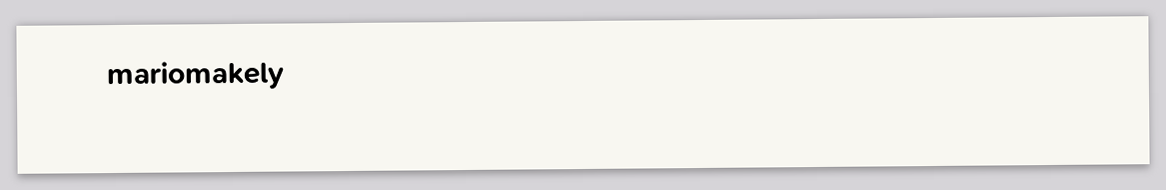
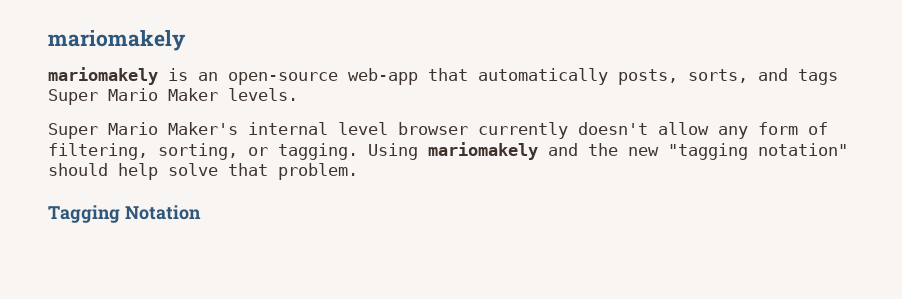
[106,60,284,91] mariomakely -> [48,30,186,51] [48,67,838,85] [48,88,298,105] [48,122,828,139] [48,142,848,160] [48,163,358,180] [48,205,201,223] mariomakely // mariomakely is an open-source web-app that automatically posts, sorts, and tags Super Mario Maker levels. // Super Mario Maker's internal level browser currently doesn't allow any form of filtering, sorting, or tagging. Using mariomakely and the new "tagging notation" should help solve that problem. // Tagging Notation

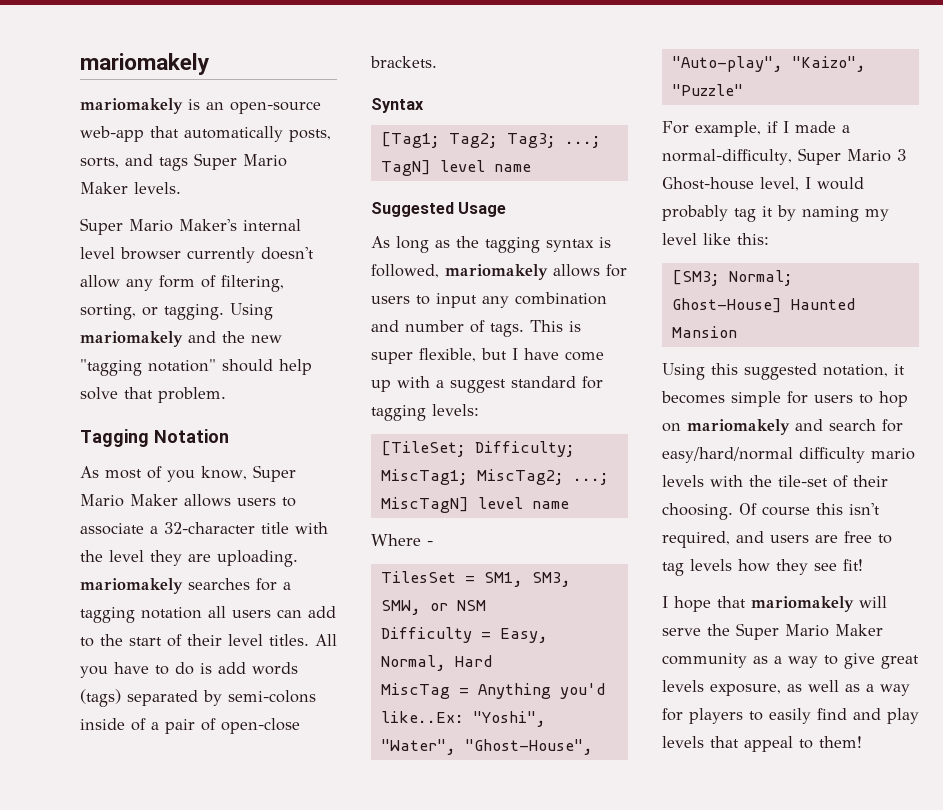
(201, 212) none -> [80,465,296,482] [80,494,296,507] [80,522,328,535] [80,550,298,567] [80,578,291,594] [80,606,336,623] [80,634,337,647] [80,662,298,678] [80,689,316,707] [80,718,300,734] [370,56,437,68] [371,98,424,113] [380,132,601,148] [380,160,531,176] [371,202,507,217] [371,236,611,253] [371,264,627,280] [371,292,607,308] [371,320,581,337] [371,348,604,364] [371,376,603,393] [371,404,479,421] [380,441,575,457] [380,469,609,485] [380,497,569,513] [371,534,433,546] [380,571,571,587] [380,600,486,615] [380,627,548,643] [380,655,492,671] [380,683,605,699] [380,711,546,727] [380,739,593,755] [671,56,866,72] [671,84,743,96] [662,121,850,137] [662,148,906,165] [662,177,864,191] [662,205,889,222] [662,233,769,245] [671,270,793,286] [671,298,855,313] [671,326,737,338] [662,363,905,380] [661,391,908,407] [662,419,903,435] [662,447,915,463] [662,475,888,488] [662,503,880,520] [662,531,892,548] [662,559,863,576] [662,596,887,612] [662,623,883,640] [662,653,919,669] [662,680,910,696] [662,708,919,724] [662,736,862,752] // As most of you know, Super Mario Maker allows users to associate a 32-character title with the level they are uploading. mariomakely searches for a tagging notation all users can add to the start of their level titles. All you have to do is add words (tags) separated by semi-colons inside of a pair of open-close brackets. // Syntax // [Tag1; Tag2; Tag3; ...; TagN] level name // Suggested Usage // As long as the tagging syntax is followed, mariomakely allows for users to input any combination and number of tags. This is super flexible, but I have come up with a suggest standard for tagging levels: // [TileSet; Difficulty; MiscTag1; MiscTag2; ...; MiscTagN] level name // Where - // TilesSet = SM1, SM3, SMW, or NSM // Difficulty = Easy, Normal, Hard // MiscTag = Anything you'd like..Ex: "Yoshi", "Water", "Ghost-House", "Auto-play", "Kaizo", "Puzzle" // For example, if I made a normal-difficulty, Super Mario 3 Ghost-house level, I would probably tag it by naming my level like this: // [SM3; Normal; Ghost-House] Haunted Mansion // Using this suggested notation, it becomes simple for users to hop on mariomakely and search for easy/hard/normal difficulty mario levels with the tile-set of their choosing. Of course this isn't required, and users are free to tag levels how they see fit! // I hope that mariomakely will serve the Super Mario Maker community as a way to give great levels exposure, as well as a way for players to easily find and play levels that appeal to them!

